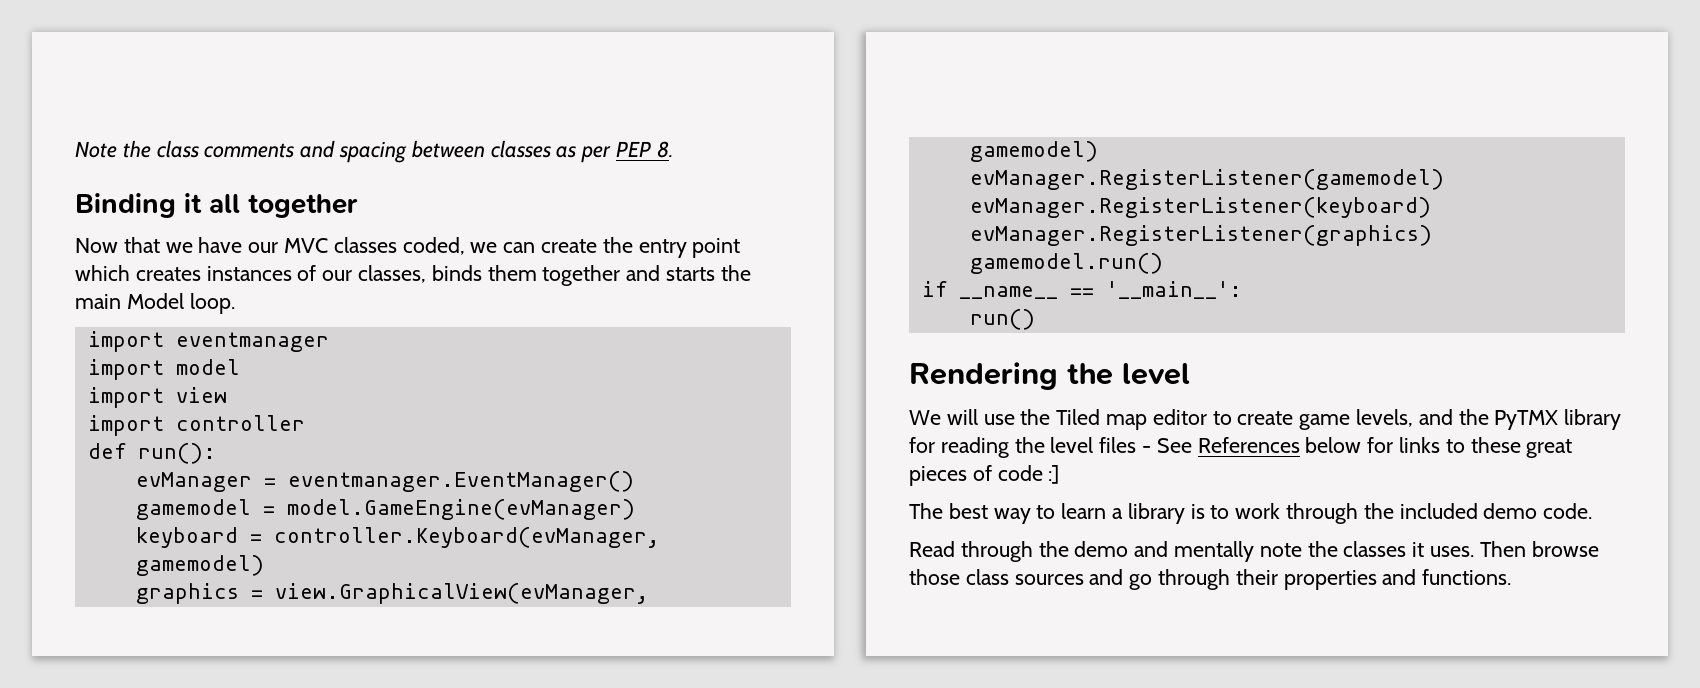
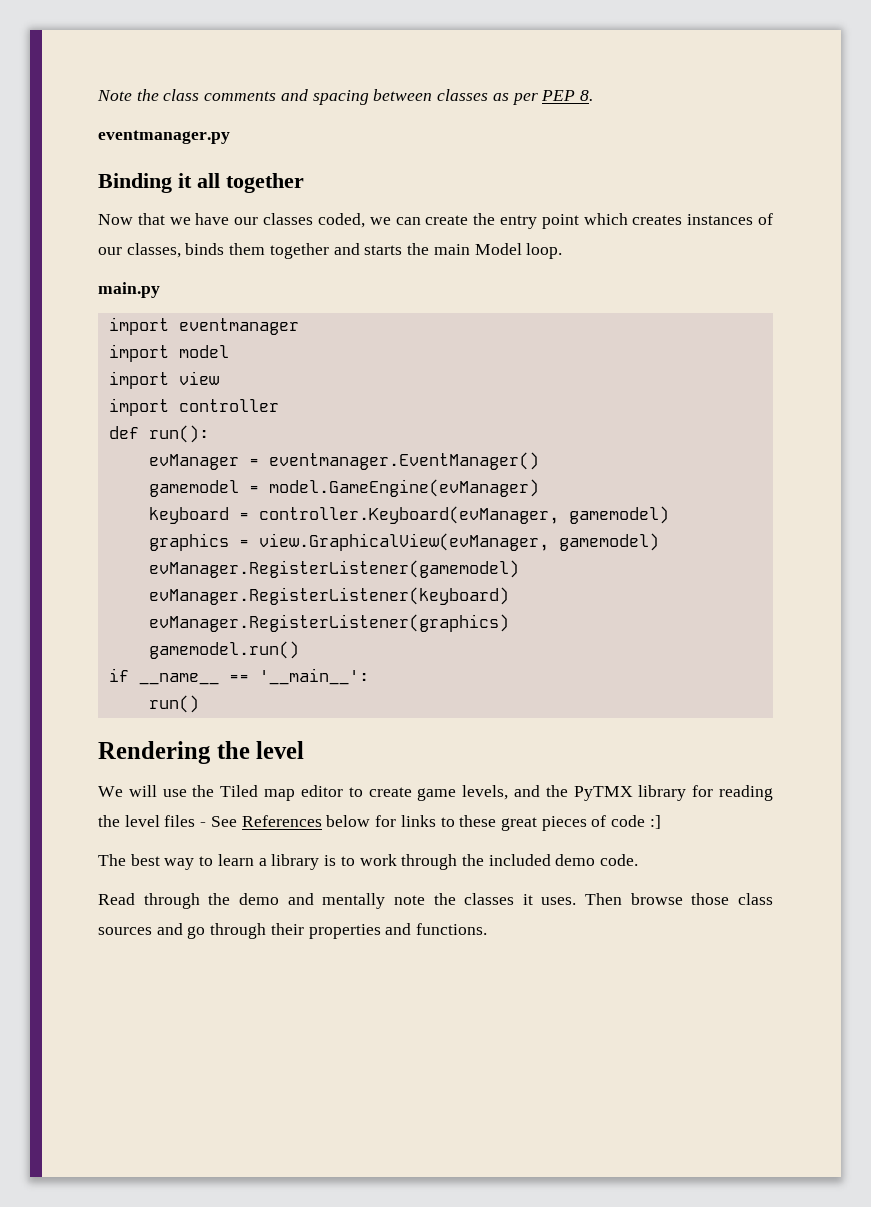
(673, 149) none -> [98,130,230,144] // eventmanager.py
[284,238,329,253] MVC -> (259, 221) none
(235, 303) none -> [98,282,160,298] // main.py

